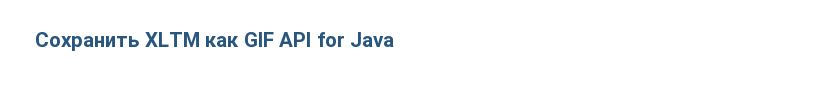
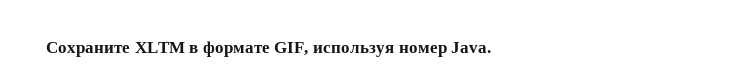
[35,32,395,51] Сохранить XLTM как GIF API for Java -> [46,41,492,57] Сохраните XLTM в формате GIF, используя номер Java.

